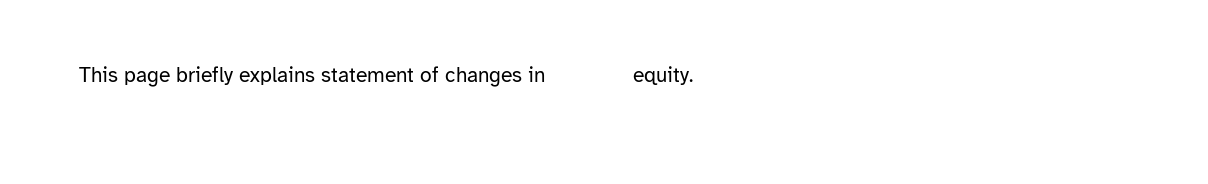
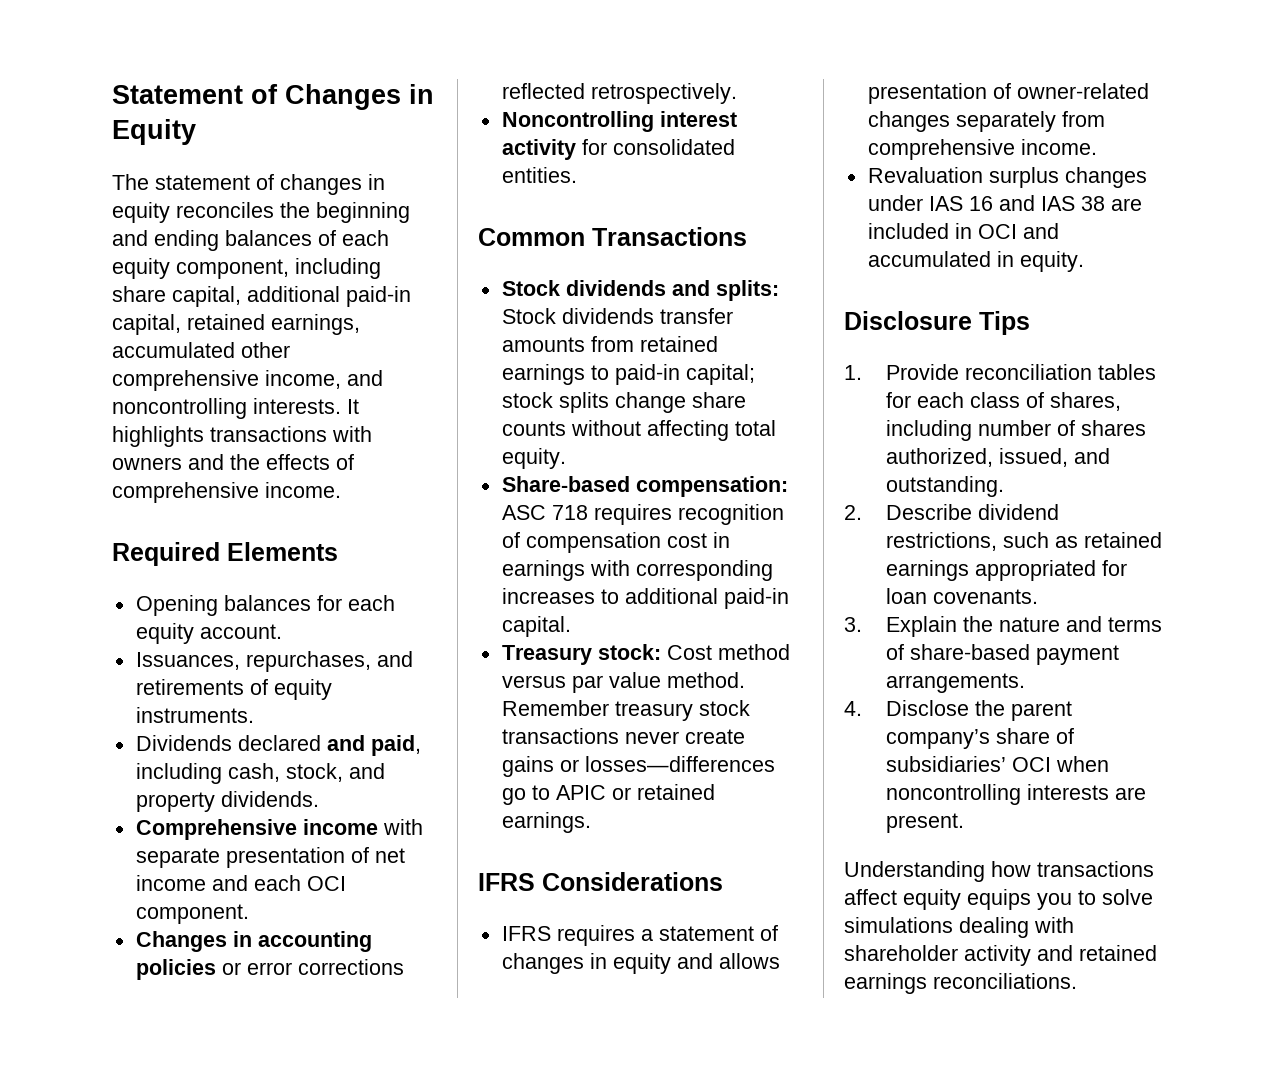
[79,66,693,87] This page briefly explains statement of changes in equity. -> [112,84,434,110] [112,119,196,145] [112,174,385,195] [112,202,410,223] [112,230,389,251] [112,258,381,279] [112,286,411,307] [112,314,360,335] [112,342,290,358] [112,370,383,391] [112,398,359,419] [112,426,372,447] [112,454,354,470] [112,482,341,503] [112,542,338,566] [135,595,395,616] [135,623,282,644] [135,651,413,672] [135,679,332,700] [135,707,254,723] [135,735,421,756] [135,763,385,784] [135,791,319,812] [135,819,423,840] [135,847,405,868] [135,875,346,891] [135,904,249,924] [135,931,372,952] [135,959,404,980] [501,83,737,104] [501,111,737,132] [501,139,735,160] [501,167,577,183] [478,227,747,246] [501,280,779,301] [501,308,733,324] [501,336,718,352] [501,364,755,385] [501,392,746,413] [501,420,776,441] [501,448,566,469] [501,476,788,497] [501,504,784,525] [501,532,730,553] [501,560,773,581] [501,588,789,609] [501,616,571,637] [501,644,790,665] [501,672,745,693] [501,700,750,721] [501,728,745,744] [501,756,775,777] [501,784,715,805] [501,812,591,833] [478,872,723,891] [501,925,778,946] [501,953,780,974] [867,83,1149,104] [867,111,1105,132] [867,139,1097,160] [867,167,1147,188] [867,195,1142,211] [867,223,1059,239] [867,251,1084,272] [844,311,1030,335] [844,364,1156,380] [885,392,1121,411] [885,420,1146,441] [885,448,1110,467] [885,476,1004,497] [844,504,1059,520] [885,532,1162,551] [885,560,1127,581] [885,588,1038,604] [844,616,1162,637] [885,644,1119,665] [885,673,1025,693] [844,700,1072,721] [885,728,1074,749] [885,756,1109,772] [885,784,1146,805] [885,813,964,833] [844,861,1154,882] [844,889,1153,910] [844,917,1074,938] [844,945,1157,966] [844,973,1077,994] Statement of Changes in Equity // The statement of changes in equity reconciles the beginning and ending balances of each equity component, including share capital, additional paid-in capital, retained earnings, accumulated other comprehensive income, and noncontrolling interests. It highlights transactions with owners and the effects of comprehensive income. // Required Elements // Opening balances for each equity account. // Issuances, repurchases, and retirements of equity instruments. // Dividends declared and paid, including cash, stock, and property dividends. // Comprehensive income with separate presentation of net income and each OCI component. // Changes in accounting policies or error corrections reflected retrospectively. // Noncontrolling interest activity for consolidated entities. // Common Transactions // Stock dividends and splits: Stock dividends transfer amounts from retained earnings to paid-in capital; stock splits change share counts without affecting total equity. // Share-based compensation: ASC 718 requires recognition of compensation cost in earnings with corresponding increases to additional paid-in capital. // Treasury stock: Cost method versus par value method. Remember treasury stock transactions never create gains or losses—differences go to APIC or retained earnings. // IFRS Considerations // IFRS requires a statement of changes in equity and allows presentation of owner-related changes separately from comprehensive income. // Revaluation surplus changes under IAS 16 and IAS 38 are included in OCI and accumulated in equity. // Disclosure Tips // 1. Provide reconciliation tables for each class of shares, including number of shares authorized, issued, and outstanding. // 2. Describe dividend restrictions, such as retained earnings appropriated for loan covenants. // 3. Explain the nature and terms of share-based payment arrangements. // 4. Disclose the parent company’s share of subsidiaries’ OCI when noncontrolling interests are present. // Understanding how transactions affect equity equips you to solve simulations dealing with shareholder activity and retained earnings reconciliations.

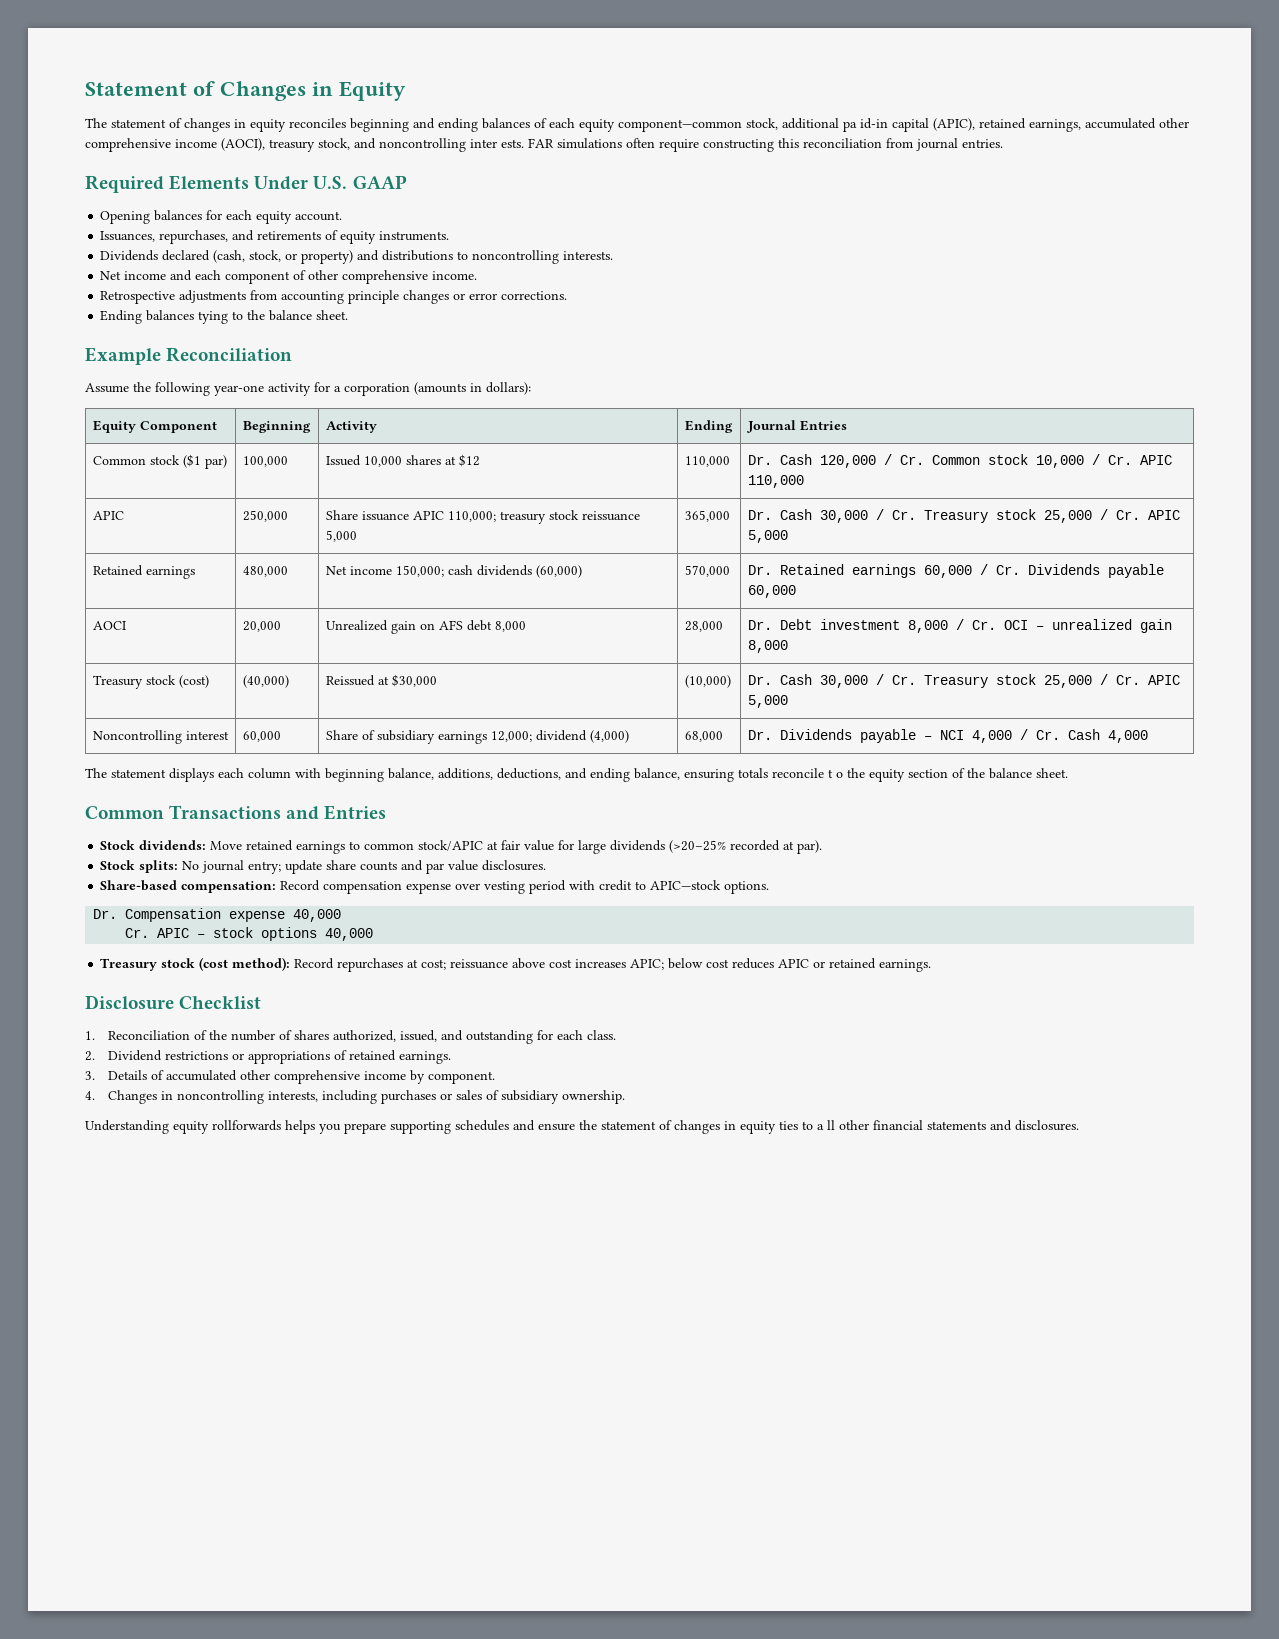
[280,202,310,218] the -> (346, 123) none
[176,258,381,279] [112,286,411,307] [112,314,181,335] component, including share capital, additional paid-in capital, -> [618,118,975,132] component—common stock, additional pa id-in capital (APIC),
[265,370,383,389] [112,398,359,419] [112,426,372,447] [112,454,354,470] [112,482,341,503] income, and noncontrolling interests. It highlights transactions with owners and the effects of comprehensive income. -> [175,138,1003,152] income (AOCI), treasury stock, and noncontrolling inter ests. FAR simulations often require constructing this reconciliation from journal entries.
(338, 551) none -> [254,175,407,190] Under U.S. GAAP
[326,735,421,756] [135,763,385,784] [135,791,319,812] [135,819,423,840] [135,847,405,868] [135,875,346,891] [135,904,249,924] [135,931,372,952] [135,959,404,980] [501,83,737,104] [501,111,737,132] [501,139,735,160] [501,167,577,183] and paid, including cash, stock, and property dividends. // Comprehensive income with separate presentation of net income and each OCI component. // Changes in accounting policies or error corrections reflected retrospectively. // Noncontrolling interest activity for consolidated entities. -> [213,250,614,264] [100,270,478,284] [100,290,568,304] [100,310,349,324] [85,347,293,365] [85,382,531,396] [92,420,217,433] [242,421,311,433] [325,421,377,433] [684,420,733,433] [746,420,847,433] [92,454,227,469] [242,456,288,467] [325,454,480,467] [684,456,730,467] [747,454,1172,468] [747,475,804,488] [92,511,124,520] [242,510,288,522] [325,510,640,524] [325,530,357,542] [684,510,730,522] [747,509,1180,523] [747,530,788,543] [92,565,195,579] [242,566,288,577] [325,565,582,578] [684,565,730,577] [747,564,1164,578] [747,585,796,598] [92,621,126,630] [242,621,281,632] [325,620,526,634] [684,621,723,632] [747,619,1172,633] [747,640,788,653] [92,675,209,689] [242,675,289,688] [325,674,437,687] [684,675,731,688] [747,674,1180,688] [747,695,788,708] [92,730,229,744] [242,731,281,742] [325,730,629,744] [684,731,723,742] [747,729,1148,743] [85,768,1068,782] (cash, stock, or property) and distributions to noncontrolling interests. // Net income and each component of other comprehensive income. // Retrospective adjustments from accounting principle changes or error corrections. // Ending balances tying to the balance sheet. // Example Reconciliation // Assume the following year-one activity for a corporation (amounts in dollars): // Equity Component | Beginning | Activity | Ending | Journal Entries // Common stock ($1 par) | 100,000 | Issued 10,000 shares at $12 | 110,000 | Dr. Cash 120,000 / Cr. Common stock 10,000 / Cr. APIC 110,000 // APIC | 250,000 | Share issuance APIC 110,000; treasury stock reissuance 5,000 | 365,000 | Dr. Cash 30,000 / Cr. Treasury stock 25,000 / Cr. APIC 5,000 // Retained earnings | 480,000 | Net income 150,000; cash dividends (60,000) | 570,000 | Dr. Retained earnings 60,000 / Cr. Dividends payable 60,000 // AOCI | 20,000 | Unrealized gain on AFS debt 8,000 | 28,000 | Dr. Debt investment 8,000 / Cr. OCI – unrealized gain 8,000 // Treasury stock (cost) | (40,000) | Reissued at $30,000 | (10,000) | Dr. Cash 30,000 / Cr. Treasury stock 25,000 / Cr. APIC 5,000 // Noncontrolling interest | 60,000 | Share of subsidiary earnings 12,000; dividend (4,000) | 68,000 | Dr. Dividends payable – NCI 4,000 / Cr. Cash 4,000 // The statement displays each column with beginning balance, additions, deductions, and ending balance, ensuring totals reconcile t o the equity section of the balance sheet.
[501,280,779,301] [501,308,733,324] [501,336,718,352] [501,364,755,385] [501,392,746,413] [501,420,776,441] [501,448,566,469] [501,476,788,497] [501,504,784,525] [501,532,730,553] [501,560,773,581] [501,588,789,609] [501,616,571,637] [501,644,790,665] [501,672,745,693] [501,700,750,721] [501,728,745,744] [501,756,775,777] [501,784,715,805] [501,812,591,833] [478,872,723,891] [501,925,778,946] [501,953,780,974] [867,83,1149,104] [867,111,1105,132] [867,139,1097,160] [867,167,1147,188] [867,195,1142,211] [867,223,1059,239] [867,251,1084,272] // Stock dividends and splits: Stock dividends transfer amounts from retained earnings to paid-in capital; stock splits change share counts without affecting total equity. // Share-based compensation: ASC 718 requires recognition of compensation cost in earnings with corresponding increases to additional paid-in capital. // Treasury stock: Cost method versus par value method. Remember treasury stock transactions never create gains or losses—differences go to APIC or retained earnings. // IFRS Considerations // IFRS requires a statement of changes in equity and allows presentation of owner-related changes separately from comprehensive income. // Revaluation surplus changes under IAS 16 and IAS 38 are included in OCI and accumulated in equity. -> [286,805,387,820] [100,840,823,854] [100,860,547,874] [100,880,770,894] [93,908,342,922] [125,927,374,941] [100,957,932,972] and Entries // Stock dividends: Move retained earnings to common stock/APIC at fair value for large dividends (>20–25% recorded at par). // Stock splits: No journal entry; update share counts and par value disclosures. // Share-based compensation: Record compensation expense over vesting period with credit to APIC—stock options. // Dr. Compensation expense 40,000 // Cr. APIC – stock options 40,000 // Treasury stock (cost method): Record repurchases at cost; reissuance above cost increases APIC; below cost reduces APIC or retained earnings.
[979,311,1030,335] Tips -> [179,996,262,1009] Checklist
[885,364,1156,380] [885,392,1121,411] [885,420,972,441] Provide reconciliation tables for each class of shares, including -> [107,1030,227,1040] Reconciliation of the
[885,476,1004,497] [844,504,1059,520] [885,532,1162,551] [885,560,1127,581] [885,588,1038,604] [844,616,1162,637] [885,644,1119,665] [885,673,1025,693] [844,700,1072,721] [885,728,1074,749] [885,756,1109,772] [885,784,1146,805] [885,813,964,833] [844,861,1154,882] [844,889,1153,910] [844,917,1074,938] [844,945,1157,966] [844,973,1077,994] outstanding. // 2. Describe dividend restrictions, such as retained earnings appropriated for loan covenants. // 3. Explain the nature and terms of share-based payment arrangements. // 4. Disclose the parent company’s share of subsidiaries’ OCI when noncontrolling interests are present. // Understanding how transactions affect equity equips you to solve simulations dealing with shareholder activity and retained earnings reconciliations. -> [465,1030,616,1044] [85,1050,451,1064] [85,1070,495,1084] [85,1090,625,1104] [85,1120,1079,1134] outstanding for each class. // 2. Dividend restrictions or appropriations of retained earnings. // 3. Details of accumulated other comprehensive income by component. // 4. Changes in noncontrolling interests, including purchases or sales of subsidiary ownership. // Understanding equity rollforwards helps you prepare supporting schedules and ensure the statement of changes in equity ties to a ll other financial statements and disclosures.

